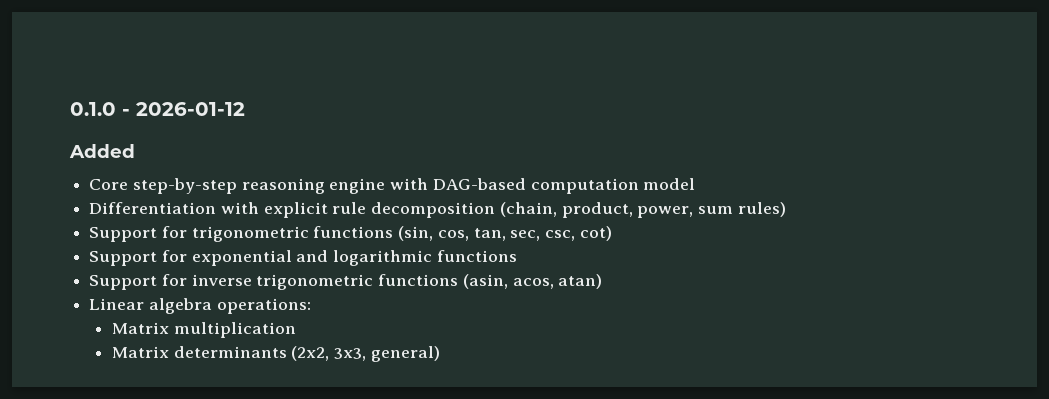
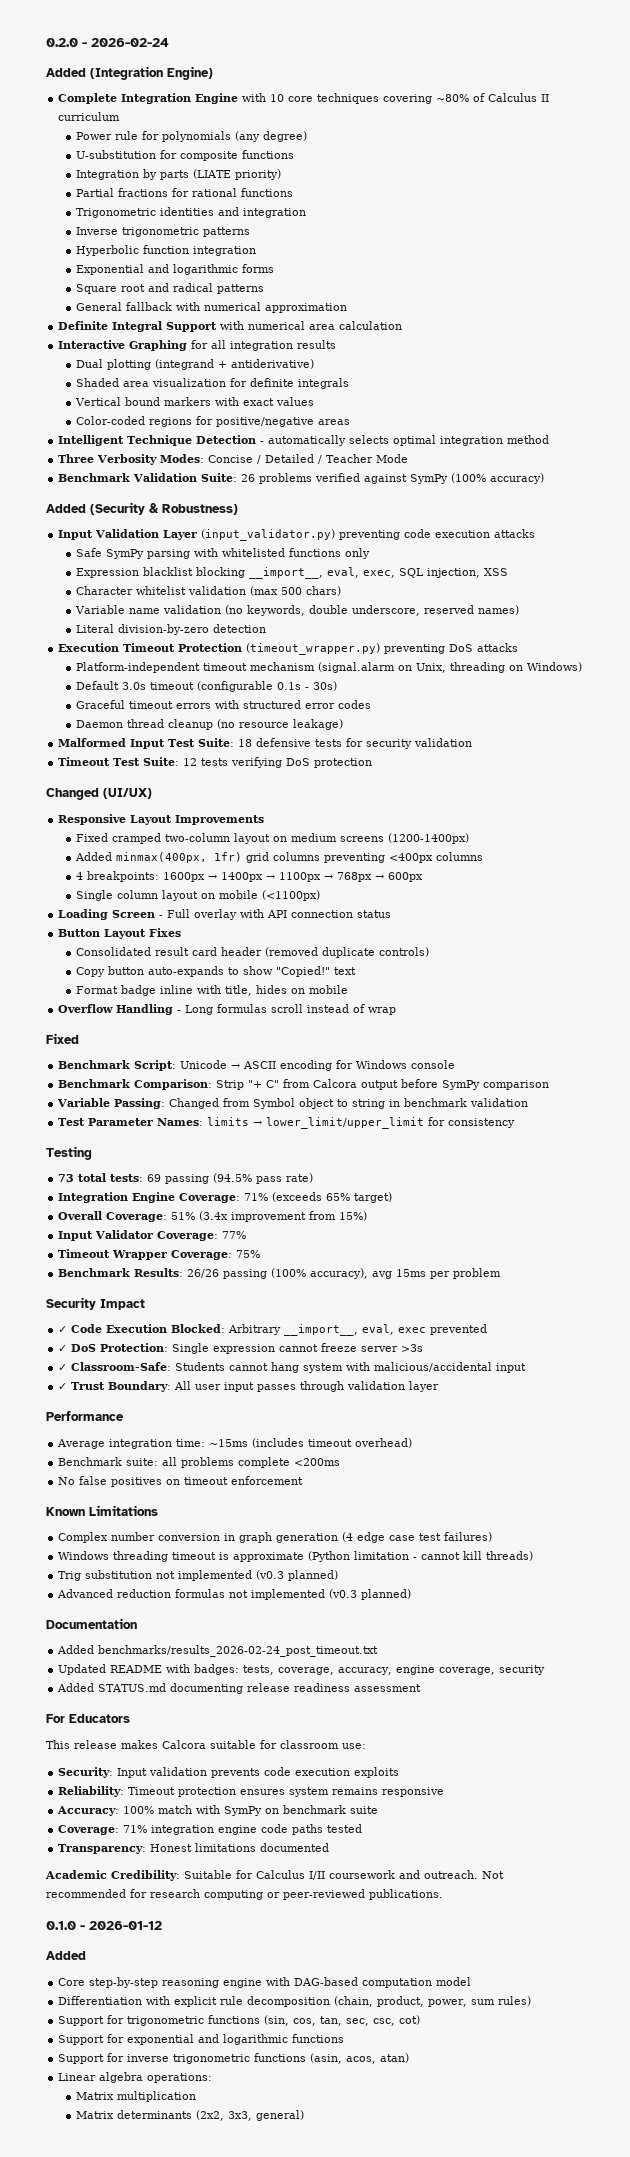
(70, 109) none -> [46,38,169,47] [46,66,213,80] [58,93,550,104] [58,112,121,121] [76,131,308,142] [76,150,295,161] [76,169,282,180] [76,188,294,197] [76,207,307,218] [76,227,251,237] [76,245,257,256] [76,264,275,275] [76,283,265,294] [76,302,348,313] [58,321,403,332] [58,340,337,351] [76,359,315,370] [76,378,350,389] [75,397,315,406] [76,416,351,427] [58,435,550,446] [58,454,409,465] [58,473,545,484] [46,502,238,515] [58,529,536,541] [76,548,371,559] [76,567,509,579] [76,586,342,596] [75,605,520,616] [76,624,267,635] [58,643,519,655] [76,662,583,673] [76,681,338,692] [76,700,372,709] [76,719,344,730] [58,738,473,749] [58,757,373,768] [46,788,152,800] [58,814,265,825] [76,833,470,844] [75,852,484,863] [76,871,424,882] [76,890,321,901] [58,909,392,920] [58,928,182,939] [76,947,430,958] [76,966,357,977] [76,985,349,996] [58,1004,397,1015] [46,1033,79,1044] [58,1060,456,1071] [58,1079,550,1090] [57,1098,529,1109] [58,1117,516,1129] [46,1146,92,1160] [58,1173,314,1184] [58,1192,393,1203] [58,1211,368,1222] [58,1230,247,1241] [58,1249,261,1260] [58,1268,502,1279] [46,1297,145,1310] [58,1324,488,1336] [58,1343,424,1354] [58,1362,527,1373] [58,1381,440,1392] [46,1411,124,1421] [57,1438,413,1449] [58,1457,341,1468] [58,1476,304,1487] [46,1505,158,1516] [58,1532,493,1543] [58,1551,534,1562] [58,1570,339,1581] [57,1589,412,1600] [46,1618,137,1629] [57,1645,379,1657] [58,1664,546,1675] [57,1683,422,1694] [46,1714,130,1723] [46,1740,366,1749] [58,1767,400,1778] [58,1786,445,1797] [57,1805,379,1816] [58,1824,363,1835] [58,1843,330,1854] [45,1870,504,1881] [46,1889,443,1900] 0.2.0 - 2026-02-24 // Added (Integration Engine) // Complete Integration Engine with 10 core techniques covering ~80% of Calculus II curriculum // Power rule for polynomials (any degree) // U-substitution for composite functions // Integration by parts (LIATE priority) // Partial fractions for rational functions // Trigonometric identities and integration // Inverse trigonometric patterns // Hyperbolic function integration // Exponential and logarithmic forms // Square root and radical patterns // General fallback with numerical approximation // Definite Integral Support with numerical area calculation // Interactive Graphing for all integration results // Dual plotting (integrand + antiderivative) // Shaded area visualization for definite integrals // Vertical bound markers with exact values // Color-coded regions for positive/negative areas // Intelligent Technique Detection - automatically selects optimal integration method // Three Verbosity Modes: Concise / Detailed / Teacher Mode // Benchmark Validation Suite: 26 problems verified against SymPy (100% accuracy) // Added (Security & Robustness) // Input Validation Layer (input_validator.py) preventing code execution attacks // Safe SymPy parsing with whitelisted functions only // Expression blacklist blocking __import__, eval, exec, SQL injection, XSS // Character whitelist validation (max 500 chars) // Variable name validation (no keywords, double underscore, reserved names) // Literal division-by-zero detection // Execution Timeout Protection (timeout_wrapper.py) preventing DoS attacks // Platform-independent timeout mechanism (signal.alarm on Unix, threading on Windows) // Default 3.0s timeout (configurable 0.1s - 30s) // Graceful timeout errors with structured error codes // Daemon thread cleanup (no resource leakage) // Malformed Input Test Suite: 18 defensive tests for security validation // Timeout Test Suite: 12 tests verifying DoS protection // Changed (UI/UX) // Responsive Layout Improvements // Fixed cramped two-column layout on medium screens (1200-1400px) // Added minmax(400px, 1fr) grid columns preventing <400px columns // 4 breakpoints: 1600px → 1400px → 1100px → 768px → 600px // Single column layout on mobile (<1100px) // Loading Screen - Full overlay with API connection status // Button Layout Fixes // Consolidated result card header (removed duplicate controls) // Copy button auto-expands to show "Copied!" text // Format badge inline with title, hides on mobile // Overflow Handling - Long formulas scroll instead of wrap // Fixed // Benchmark Script: Unicode → ASCII encoding for Windows console // Benchmark Comparison: Strip "+ C" from Calcora output before SymPy comparison // Variable Passing: Changed from Symbol object to string in benchmark validation // Test Parameter Names: limits → lower_limit/upper_limit for consistency // Testing // 73 total tests: 69 passing (94.5% pass rate) // Integration Engine Coverage: 71% (exceeds 65% target) // Overall Coverage: 51% (3.4x improvement from 15%) // Input Validator Coverage: 77% // Timeout Wrapper Coverage: 75% // Benchmark Results: 26/26 passing (100% accuracy), avg 15ms per problem // Security Impact // ✓ Code Execution Blocked: Arbitrary __import__, eval, exec prevented // ✓ DoS Protection: Single expression cannot freeze server >3s // ✓ Classroom-Safe: Students cannot hang system with malicious/accidental input // ✓ Trust Boundary: All user input passes through validation layer // Performance // Average integration time: ~15ms (includes timeout overhead) // Benchmark suite: all problems complete <200ms // No false positives on timeout enforcement // Known Limitations // Complex number conversion in graph generation (4 edge case test failures) // Windows threading timeout is approximate (Python limitation - cannot kill threads) // Trig substitution not implemented (v0.3 planned) // Advanced reduction formulas not implemented (v0.3 planned) // Documentation // Added benchmarks/results_2026-02-24_post_timeout.txt // Updated README with badges: tests, coverage, accuracy, engine coverage, security // Added STATUS.md documenting release readiness assessment // For Educators // This release makes Calcora suitable for classroom use: // Security: Input validation prevents code execution exploits // Reliability: Timeout protection ensures system remains responsive // Accuracy: 100% match with SymPy on benchmark suite // Coverage: 71% integration engine code paths tested // Transparency: Honest limitations documented // Academic Credibility: Suitable for Calculus I/II coursework and outreach. Not recommended for research computing or peer-reviewed publications. //

